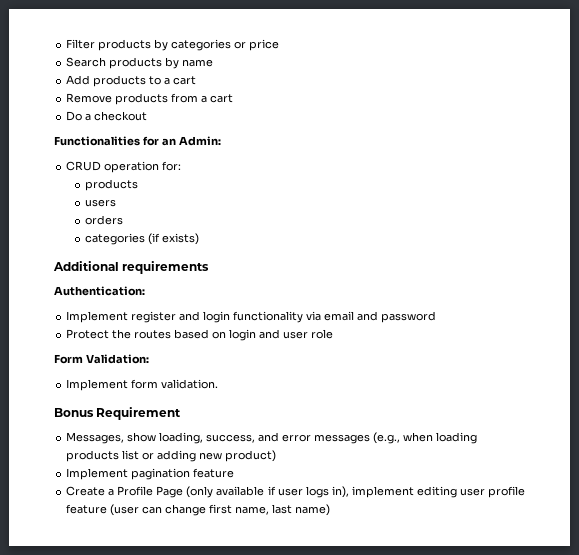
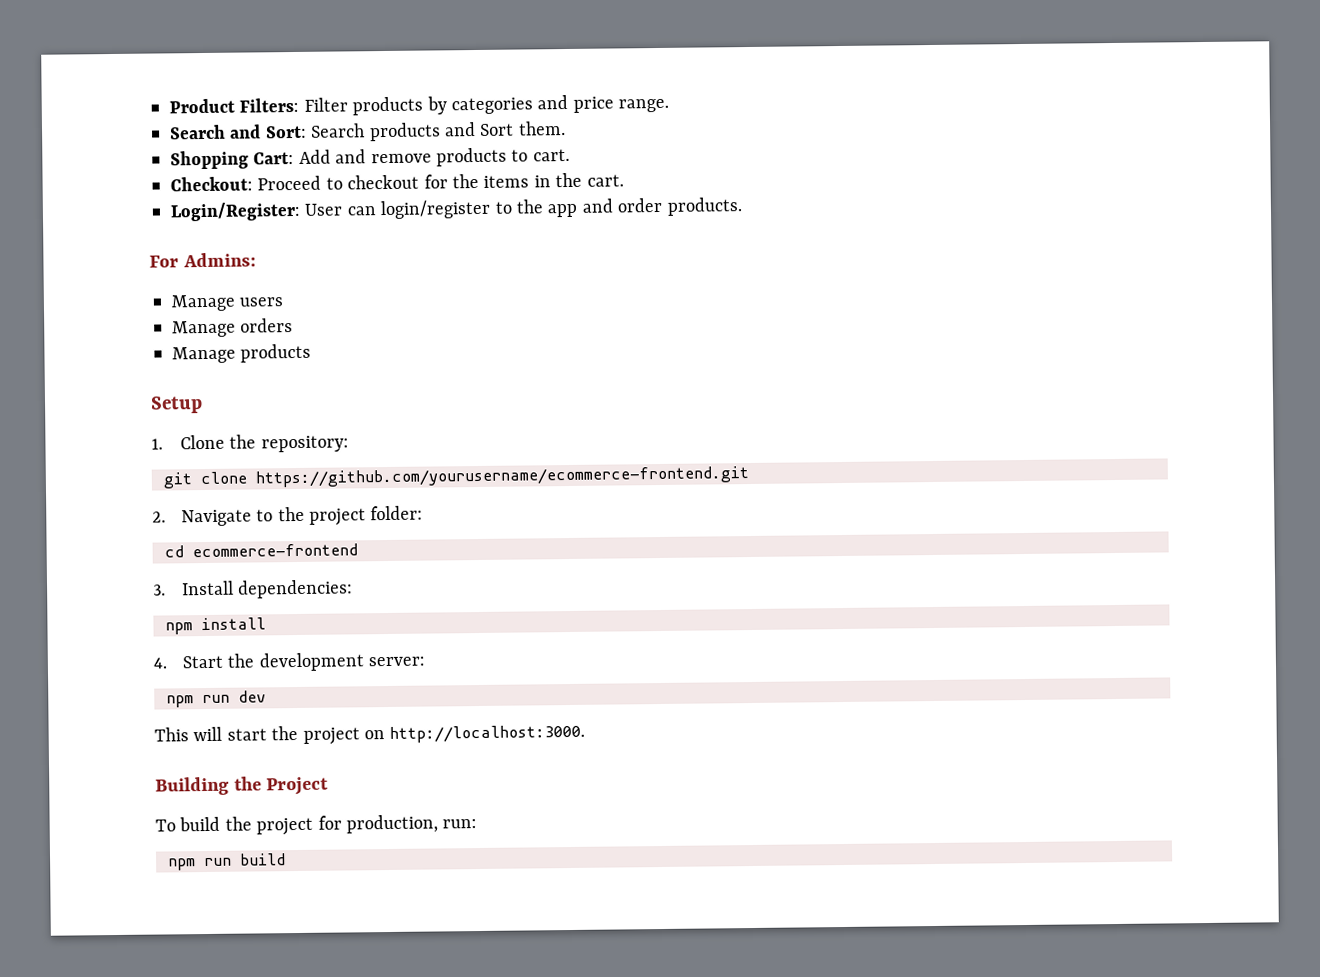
(66, 44) none -> [169,97,300,114] Product Filters:
[234,41,247,49] or -> [537,94,569,110] and
[66,57,214,69] [66,75,197,87] [66,93,234,105] [66,111,148,121] [54,136,221,146] [66,161,182,173] [84,179,138,191] [84,199,116,207] [84,215,123,225] [84,233,199,245] [53,261,210,274] [54,286,145,296] [66,311,437,323] [66,329,334,341] [54,354,149,364] [66,379,219,391] [54,407,182,420] [66,432,478,444] [66,450,277,462] [66,468,235,480] [66,486,525,498] [66,504,331,516] // Search products by name // Add products to a cart // Remove products from a cart // Do a checkout // Functionalities for an Admin: // CRUD operation for: // products // users // orders // categories (if exists) // Additional requirements // Authentication: // Implement register and login functionality via email and password // Protect the routes based on login and user role // Form Validation: // Implement form validation. // Bonus Requirement // Messages, show loading, success, and error messages (e.g., when loading products list or adding new product) // Implement pagination feature // Create a Profile Page (only available if user logs in), implement editing user profile feature (user can change first name, last name) -> [618,98,670,113] [169,121,566,142] [170,147,570,170] [170,172,624,192] [170,197,742,222] [149,252,256,268] [171,294,284,312] [172,318,294,338] [172,343,312,364] [150,396,203,414] [151,434,349,453] [163,466,749,489] [152,505,424,527] [164,543,358,558] [153,579,354,599] [165,617,266,635] [153,652,425,672] [166,690,266,708] [154,724,586,745] [155,776,330,796] [155,814,478,836] [168,853,286,871] range. // Search and Sort: Search products and Sort them. // Shopping Cart: Add and remove products to cart. // Checkout: Proceed to checkout for the items in the cart. // Login/Register: User can login/register to the app and order products. // For Admins: // Manage users // Manage orders // Manage products // Setup // 1. Clone the repository: // git clone https://github.com/yourusername/ecommerce-frontend.git // 2. Navigate to the project folder: // cd ecommerce-frontend // 3. Install dependencies: // npm install // 4. Start the development server: // npm run dev // This will start the project on http://localhost:3000. // Building the Project // To build the project for production, run: // npm run build

